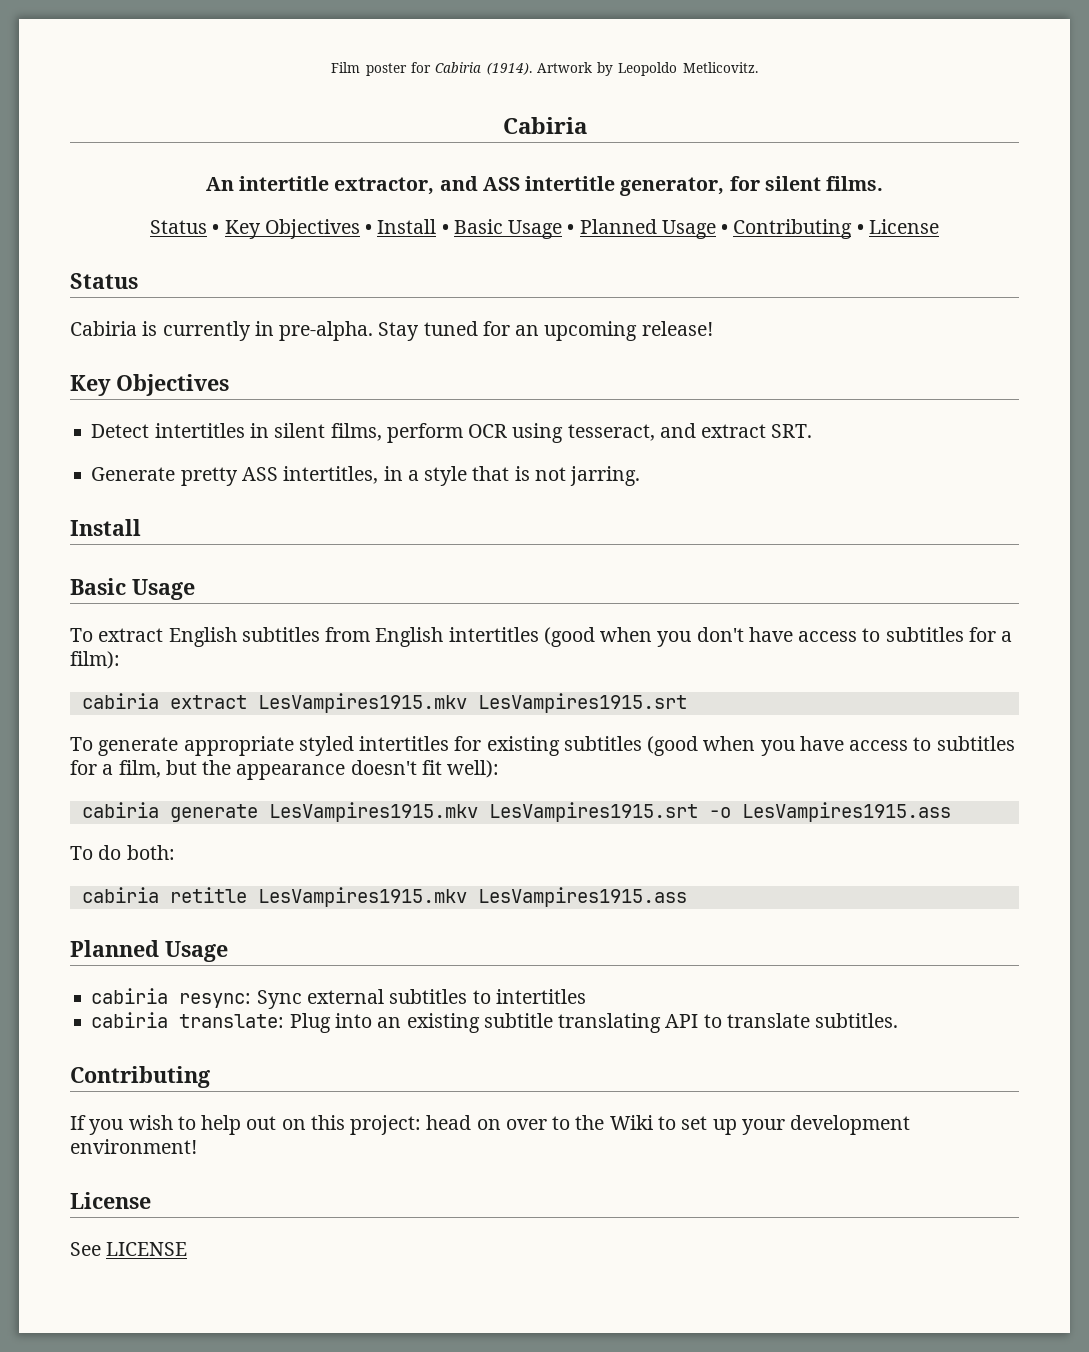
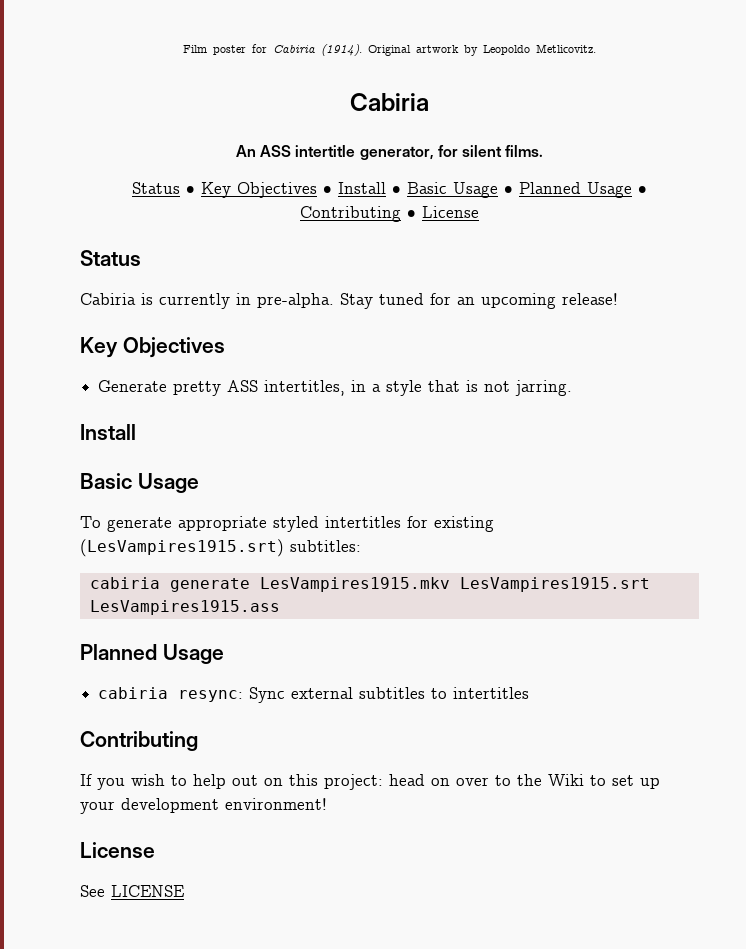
[536,62,592,73] Artwork -> [368,45,459,56] Original artwork
[239,176,478,195] intertitle extractor, and -> (256, 151) none
[91,423,813,443] // Detect intertitles in silent films, perform OCR using tesseract, and extract SRT. -> (225, 347) none
[70,627,1013,647] [70,651,120,669] [81,693,687,713] // To extract English subtitles from English intertitles (good when you don't have access to subtitles for a film): // cabiria extract LesVampires1915.mkv LesVampires1915.srt -> (199, 483) none
[563,736,1015,756] [70,760,500,780] [81,802,951,822] [70,845,175,860] [81,887,467,907] subtitles (good when you have access to subtitles for a film, but the appearance doesn't fit well): // cabiria generate LesVampires1915.mkv LesVampires1915.srt -o LesVampires1915.ass // To do both: // cabiria retitle LesVampires1915.mkv -> [80,539,361,557] [89,577,650,592] (LesVampires1915.srt) subtitles: // cabiria generate LesVampires1915.mkv LesVampires1915.srt
[91,1012,899,1033] // cabiria translate: Plug into an existing subtitle translating API to translate subtitles. -> (530, 693) none

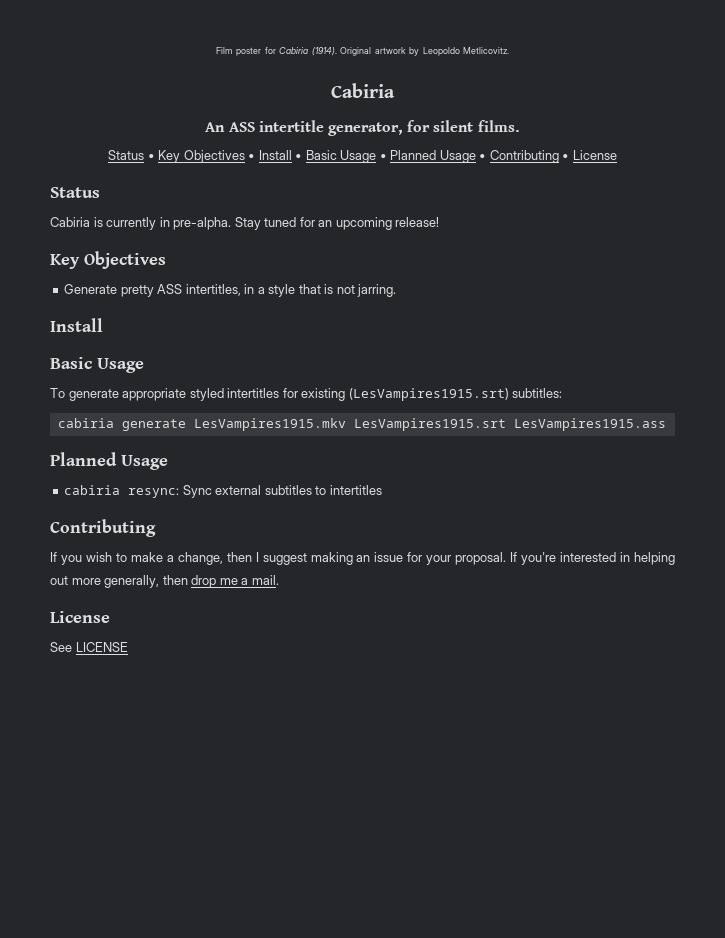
[193,774,660,790] [80,798,327,814] help out on this project: head on over to the Wiki to set up your development environment! -> [130,552,675,565] [50,575,279,588] make a change, then I suggest making an issue for your proposal. If you're interested in helping out more generally, then drop me a mail.

